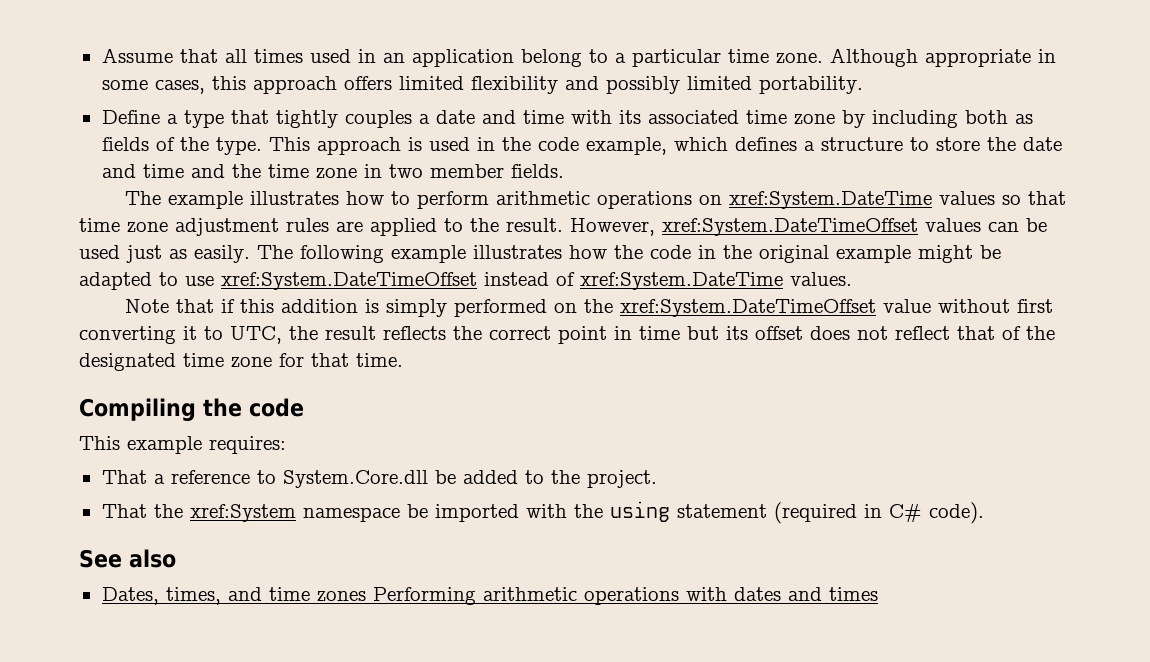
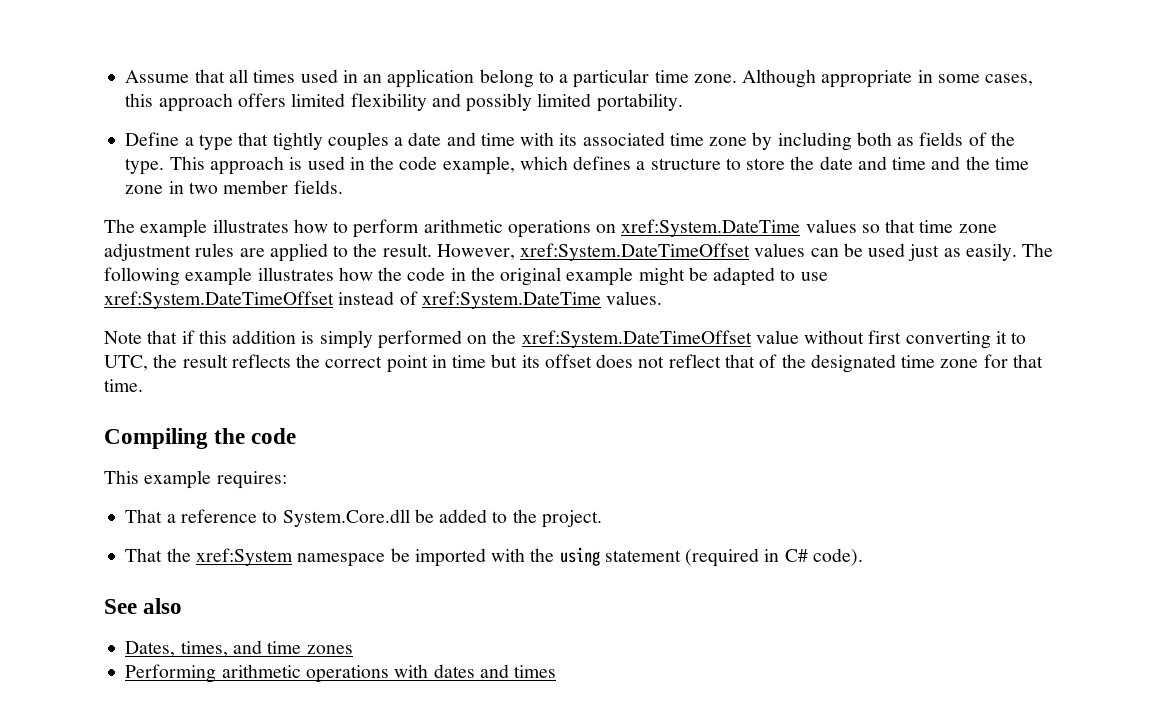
(366, 596) none -> (353, 649) //

